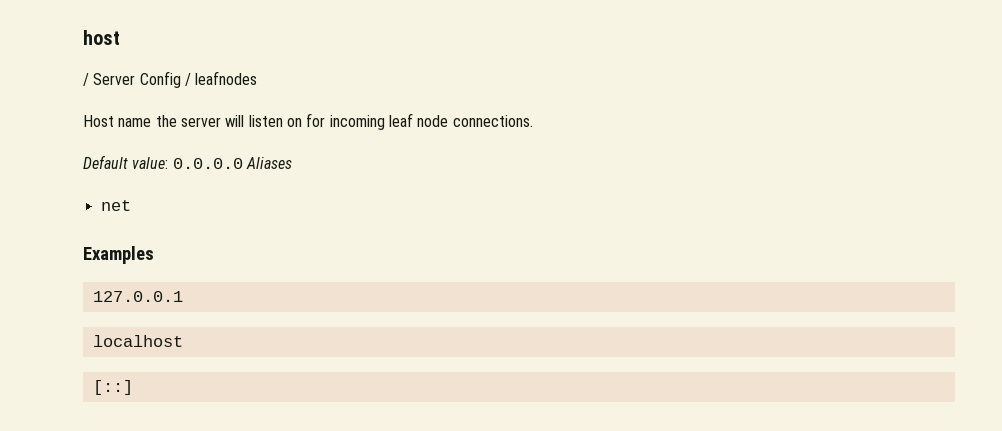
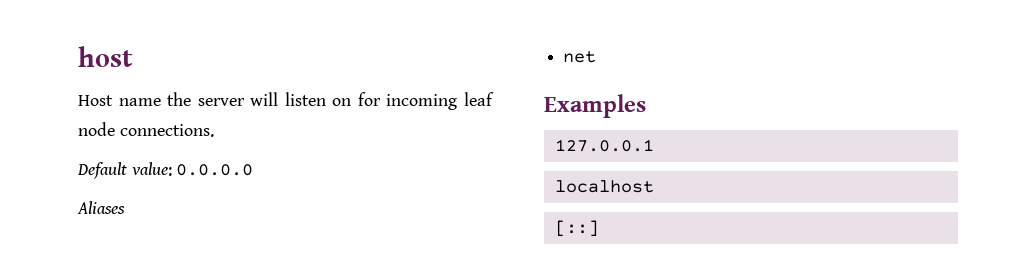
[83,71,258,88] // / Server Config / leafnodes -> (133, 56) none
(243, 163) none -> (254, 170) //

